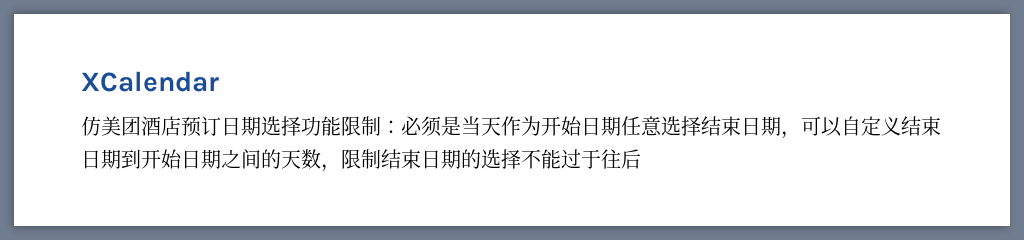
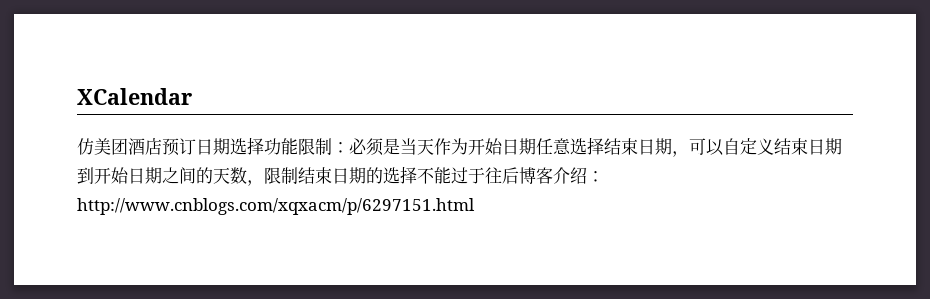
(641, 159) none -> [519,167,604,184] [77,198,475,215] 博客介绍：http://www.cnblogs.com/xqxacm/p/6297151.html

